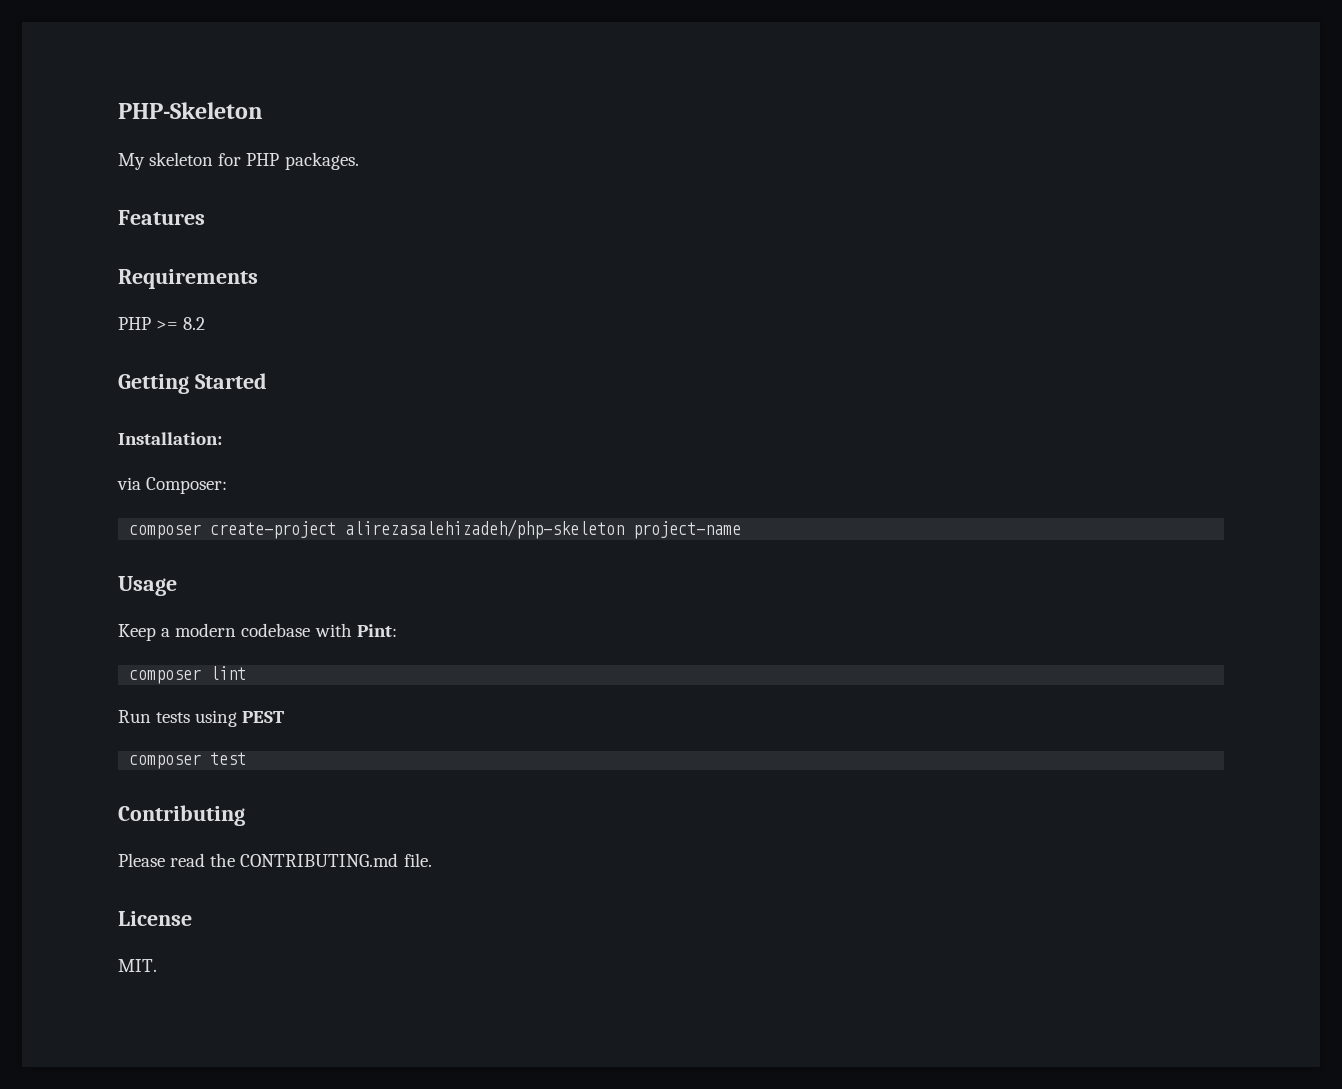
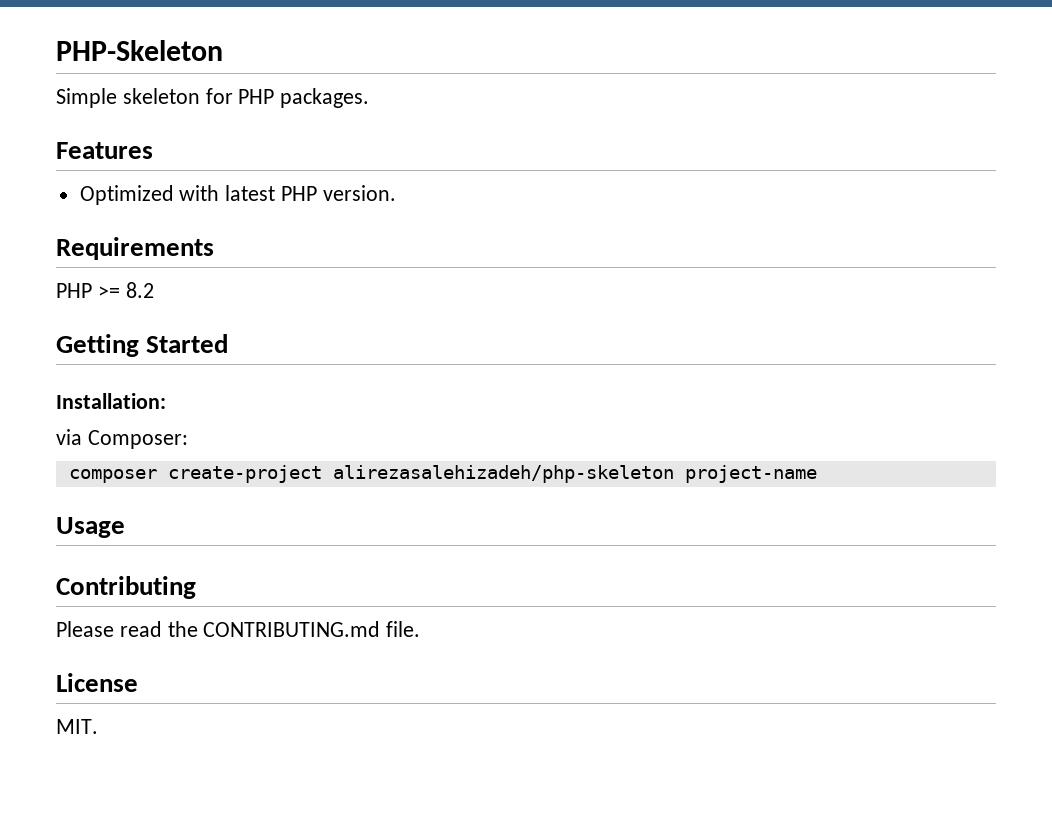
[118,153,145,170] My -> [56,88,117,108] Simple
(205, 217) none -> [79,185,396,205] // Optimized with latest PHP version.
[118,623,397,641] [129,666,247,684] [118,710,285,727] [129,752,247,769] // Keep a modern codebase with Pint: // composer lint // Run tests using PEST // composer test -> (125, 527) none

